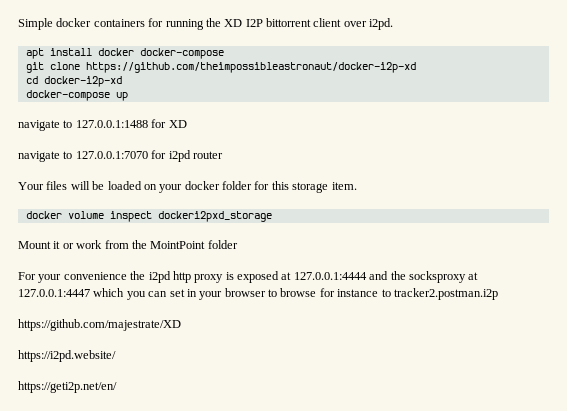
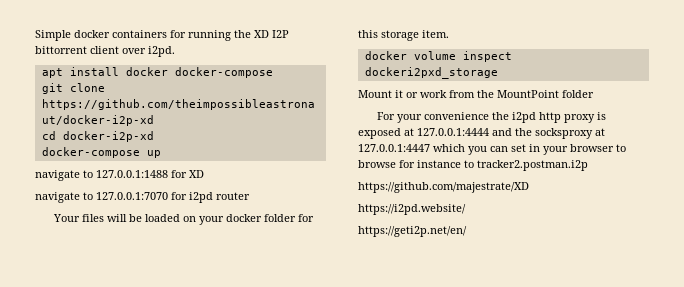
[150,241,206,249] MointPoint -> [497,90,559,98] MountPoint

